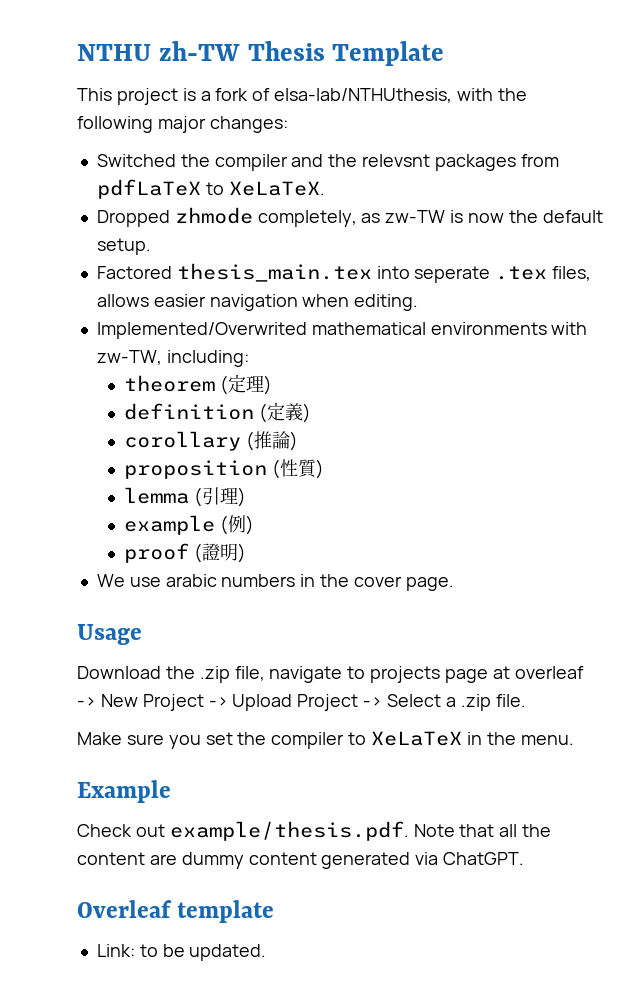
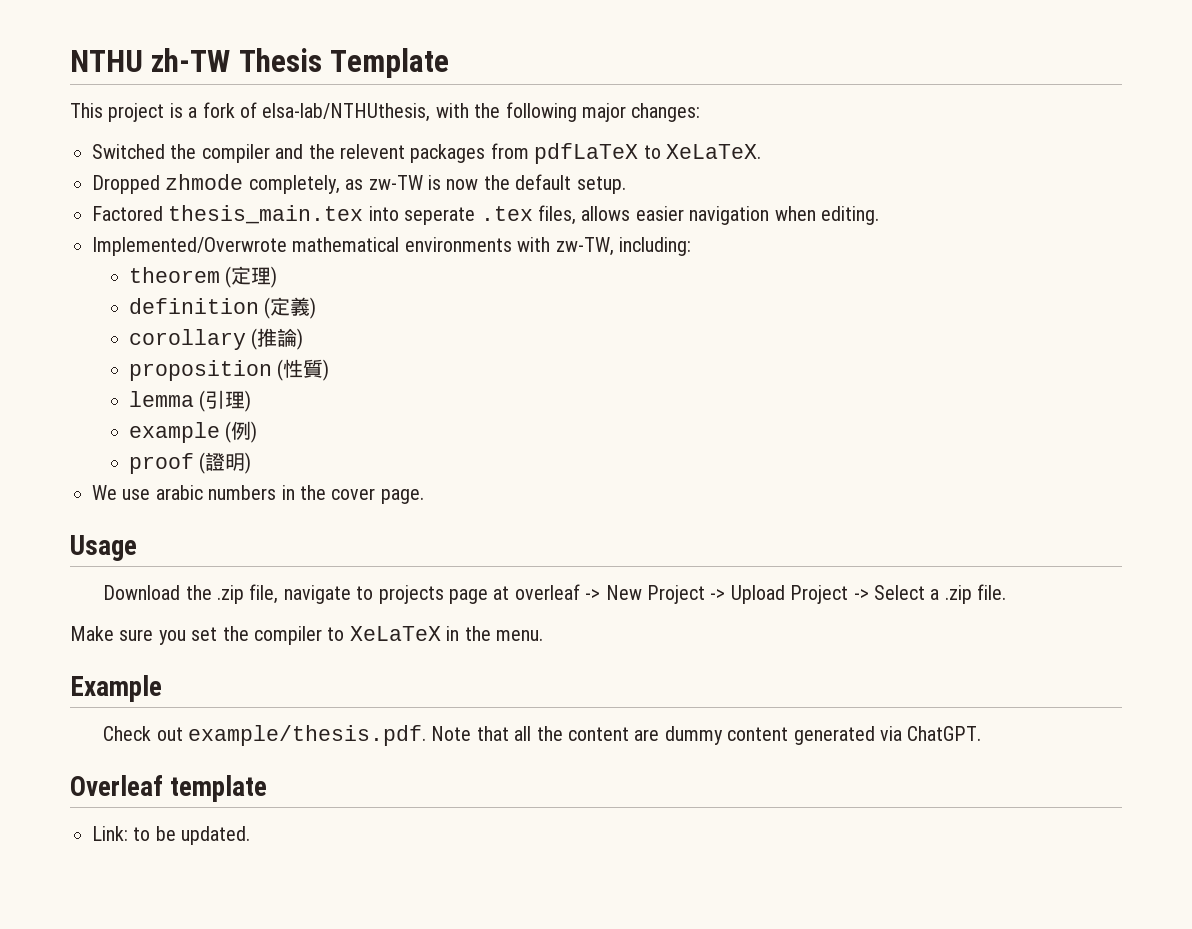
[362,154,431,167] relevsnt -> [340,144,405,159] relevent
[96,322,307,339] Implemented/Overwrited -> [92,237,287,256] Implemented/Overwrote

